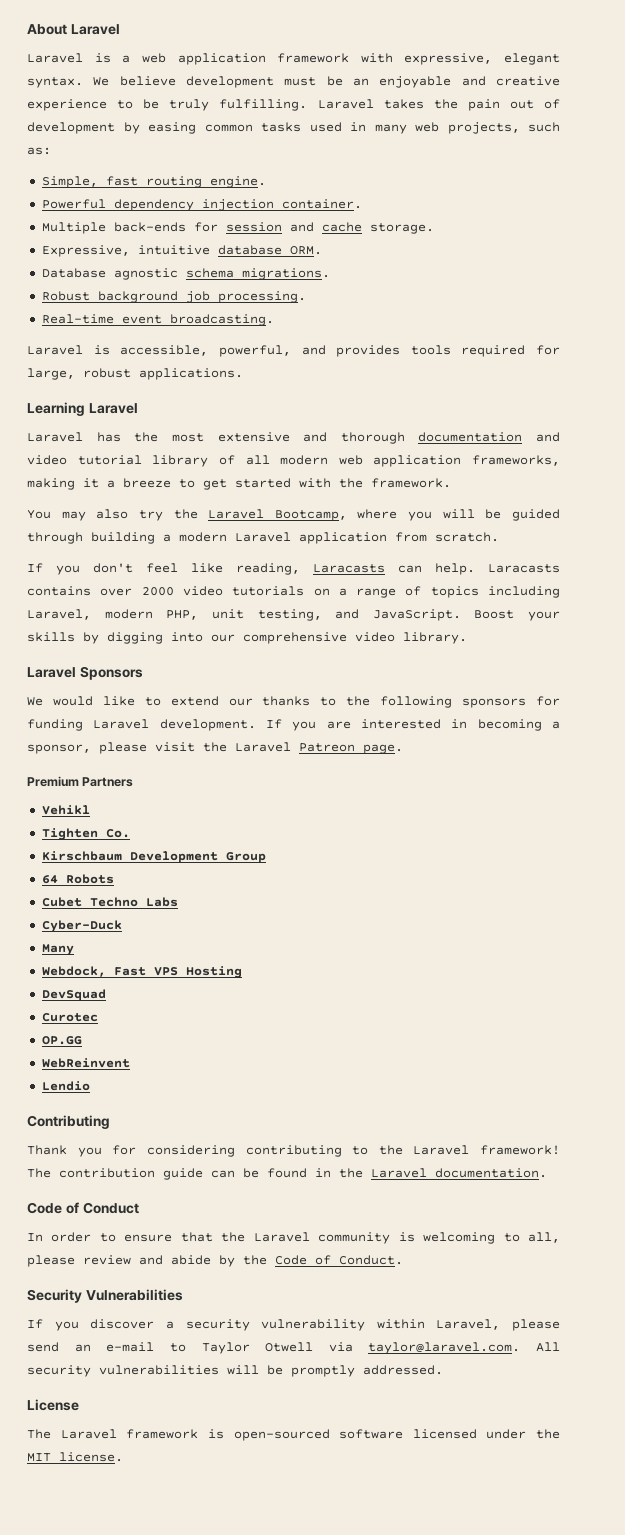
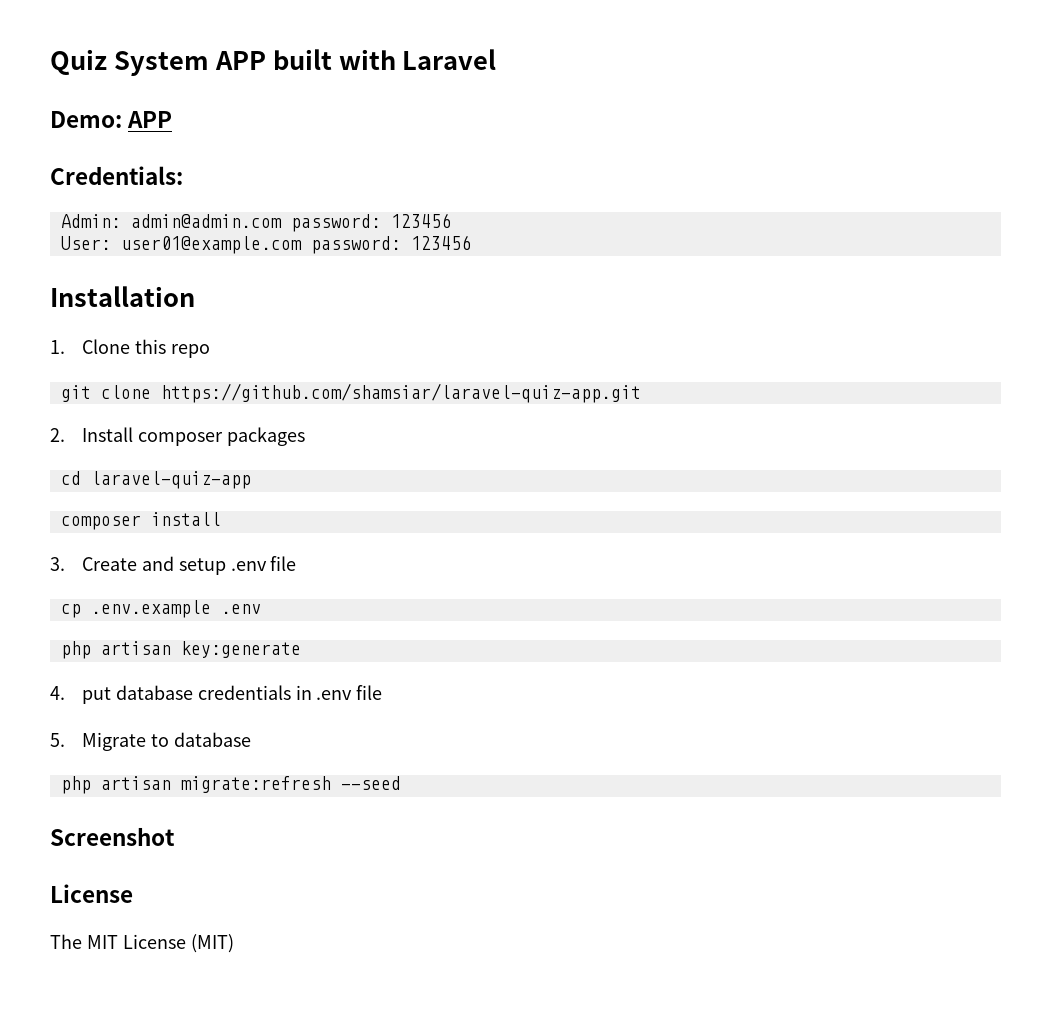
[27,24,120,35] [27,53,560,65] [27,76,560,88] [27,99,561,111] [27,122,560,134] [27,147,51,155] [41,176,266,188] [41,199,362,211] [41,222,434,234] [41,245,322,257] [41,268,330,280] [41,291,306,303] [41,314,274,326] [27,345,560,357] [27,368,243,380] [27,402,138,416] [27,432,560,444] [27,455,560,467] [27,478,451,490] [27,509,560,521] [27,532,499,544] [27,563,560,575] [27,586,561,598] [27,609,560,621] [27,632,467,644] [27,666,143,680] [27,696,561,708] [27,719,560,731] [27,742,403,754] [27,776,134,787] [41,805,90,815] [41,828,130,840] [41,851,266,863] [41,874,114,884] [41,897,178,907] [41,920,122,932] [41,944,74,955] [41,966,242,978] [41,989,106,1001] [41,1013,98,1022] [41,1036,82,1045] [41,1058,130,1068] [41,1081,90,1091] [27,1115,110,1129] [27,1145,560,1157] [27,1168,547,1180] [27,1202,139,1214] [27,1232,560,1244] [27,1255,403,1267] [27,1289,183,1303] [27,1319,560,1331] [27,1342,560,1354] [27,1365,443,1377] [27,1399,79,1411] [27,1429,560,1441] [27,1452,123,1462] About Laravel // Laravel is a web application framework with expressive, elegant syntax. We believe development must be an enjoyable and creative experience to be truly fulfilling. Laravel takes the pain out of development by easing common tasks used in many web projects, such as: // Simple, fast routing engine. // Powerful dependency injection container. // Multiple back-ends for session and cache storage. // Expressive, intuitive database ORM. // Database agnostic schema migrations. // Robust background job processing. // Real-time event broadcasting. // Laravel is accessible, powerful, and provides tools required for large, robust applications. // Learning Laravel // Laravel has the most extensive and thorough documentation and video tutorial library of all modern web application frameworks, making it a breeze to get started with the framework. // You may also try the Laravel Bootcamp, where you will be guided through building a modern Laravel application from scratch. // If you don't feel like reading, Laracasts can help. Laracasts contains over 2000 video tutorials on a range of topics including Laravel, modern PHP, unit testing, and JavaScript. Boost your skills by digging into our comprehensive video library. // Laravel Sponsors // We would like to extend our thanks to the following sponsors for funding Laravel development. If you are interested in becoming a sponsor, please visit the Laravel Patreon page. // Premium Partners // Vehikl // Tighten Co. // Kirschbaum Development Group // 64 Robots // Cubet Techno Labs // Cyber-Duck // Many // Webdock, Fast VPS Hosting // DevSquad // Curotec // OP.GG // WebReinvent // Lendio // Contributing // Thank you for considering contributing to the Laravel framework! The contribution guide can be found in the Laravel documentation. // Code of Conduct // In order to ensure that the Laravel community is welcoming to all, please review and abide by the Code of Conduct. // Security Vulnerabilities // If you discover a security vulnerability within Laravel, please send an e-mail to Taylor Otwell via taylor@laravel.com. All security vulnerabilities will be promptly addressed. // License // The Laravel framework is open-sourced software licensed under the MIT license. -> [50,49,497,76] [50,111,173,128] [50,166,183,185] [60,213,451,232] [60,235,471,254] [50,286,195,307] [50,339,210,358] [60,383,641,403] [50,427,305,446] [60,471,251,489] [60,512,221,530] [50,556,297,575] [60,600,261,618] [60,641,301,659] [50,685,383,704] [50,732,251,751] [60,776,401,794] [50,827,175,846] [50,884,133,903] [50,934,234,953] Quiz System APP built with Laravel // Demo: APP // Credentials: // Admin: admin@admin.com password: 123456 // User: user01@example.com password: 123456 // Installation // 1. Clone this repo // git clone https://github.com/shamsiar/laravel-quiz-app.git // 2. Install composer packages // cd laravel-quiz-app // composer install // 3. Create and setup .env file // cp .env.example .env // php artisan key:generate // 4. put database credentials in .env file // 5. Migrate to database // php artisan migrate:refresh --seed // Screenshot // License // The MIT License (MIT)

